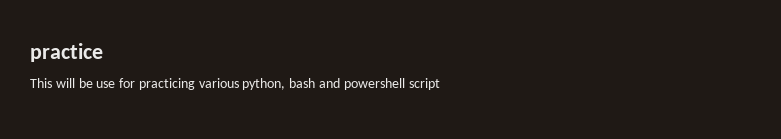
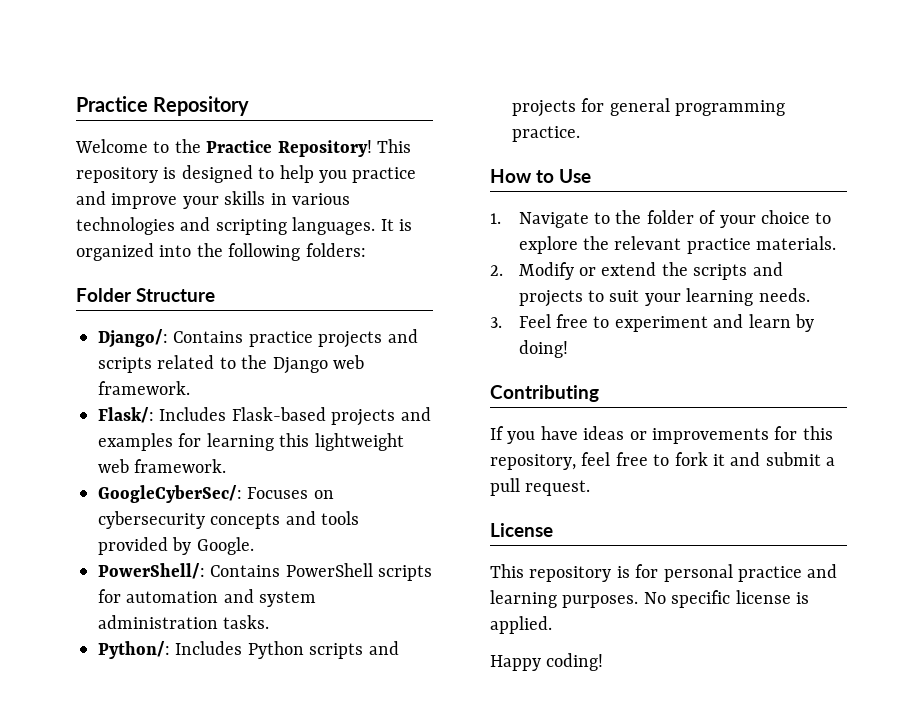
[30,43,103,62] [30,78,440,90] practice // This will be use for practicing various python, bash and powershell script -> [76,96,250,116] [75,139,411,157] [76,165,417,183] [76,191,350,209] [76,217,412,235] [76,243,366,261] [76,288,215,302] [98,329,418,348] [98,355,364,374] [98,381,190,395] [98,407,431,426] [98,433,404,451] [98,459,227,473] [98,485,334,503] [98,511,360,529] [98,537,254,555] [98,563,433,581] [98,589,317,607] [98,615,270,629] [98,641,399,659] [512,98,786,117] [512,126,580,142] [490,169,591,183] [490,210,832,228] [518,236,837,254] [490,262,783,280] [518,288,810,307] [490,314,814,332] [518,340,568,358] [490,385,599,402] [490,426,833,444] [490,452,836,470] [490,478,591,496] [490,523,553,537] [490,564,838,582] [490,590,809,608] [490,616,552,634] [490,653,604,671] Practice Repository // Welcome to the Practice Repository! This repository is designed to help you practice and improve your skills in various technologies and scripting languages. It is organized into the following folders: // Folder Structure // Django/: Contains practice projects and scripts related to the Django web framework. // Flask/: Includes Flask-based projects and examples for learning this lightweight web framework. // GoogleCyberSec/: Focuses on cybersecurity concepts and tools provided by Google. // PowerShell/: Contains PowerShell scripts for automation and system administration tasks. // Python/: Includes Python scripts and projects for general programming practice. // How to Use // 1. Navigate to the folder of your choice to explore the relevant practice materials. // 2. Modify or extend the scripts and projects to suit your learning needs. // 3. Feel free to experiment and learn by doing! // Contributing // If you have ideas or improvements for this repository, feel free to fork it and submit a pull request. // License // This repository is for personal practice and learning purposes. No specific license is applied. // Happy coding!

